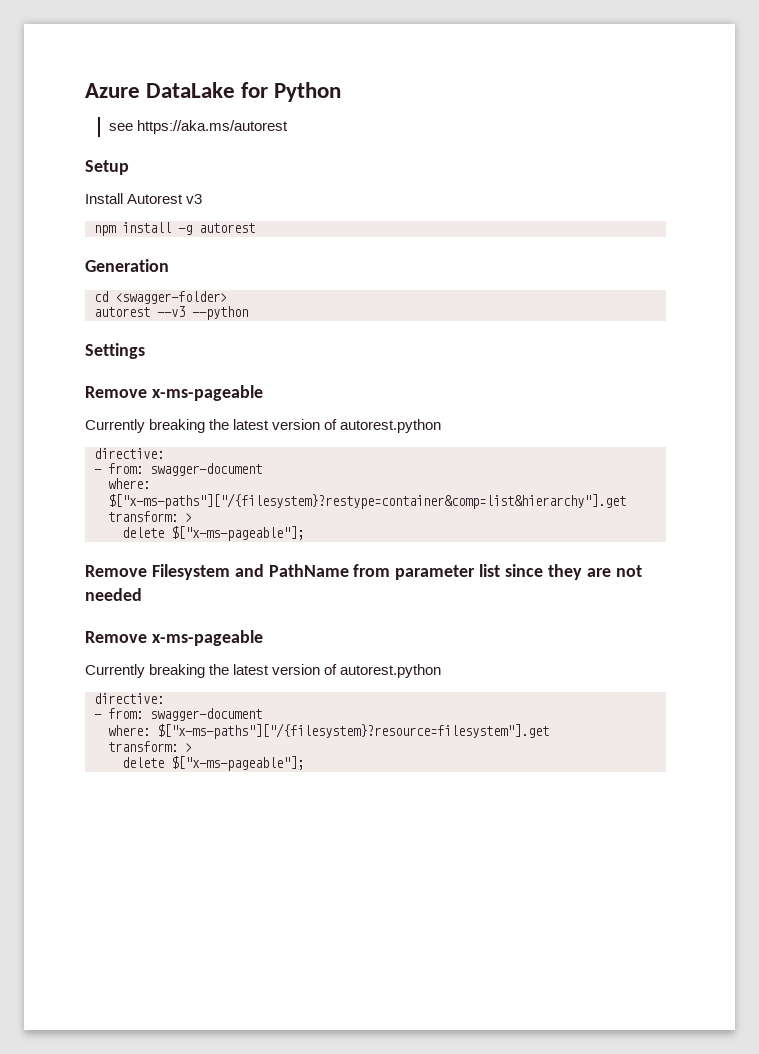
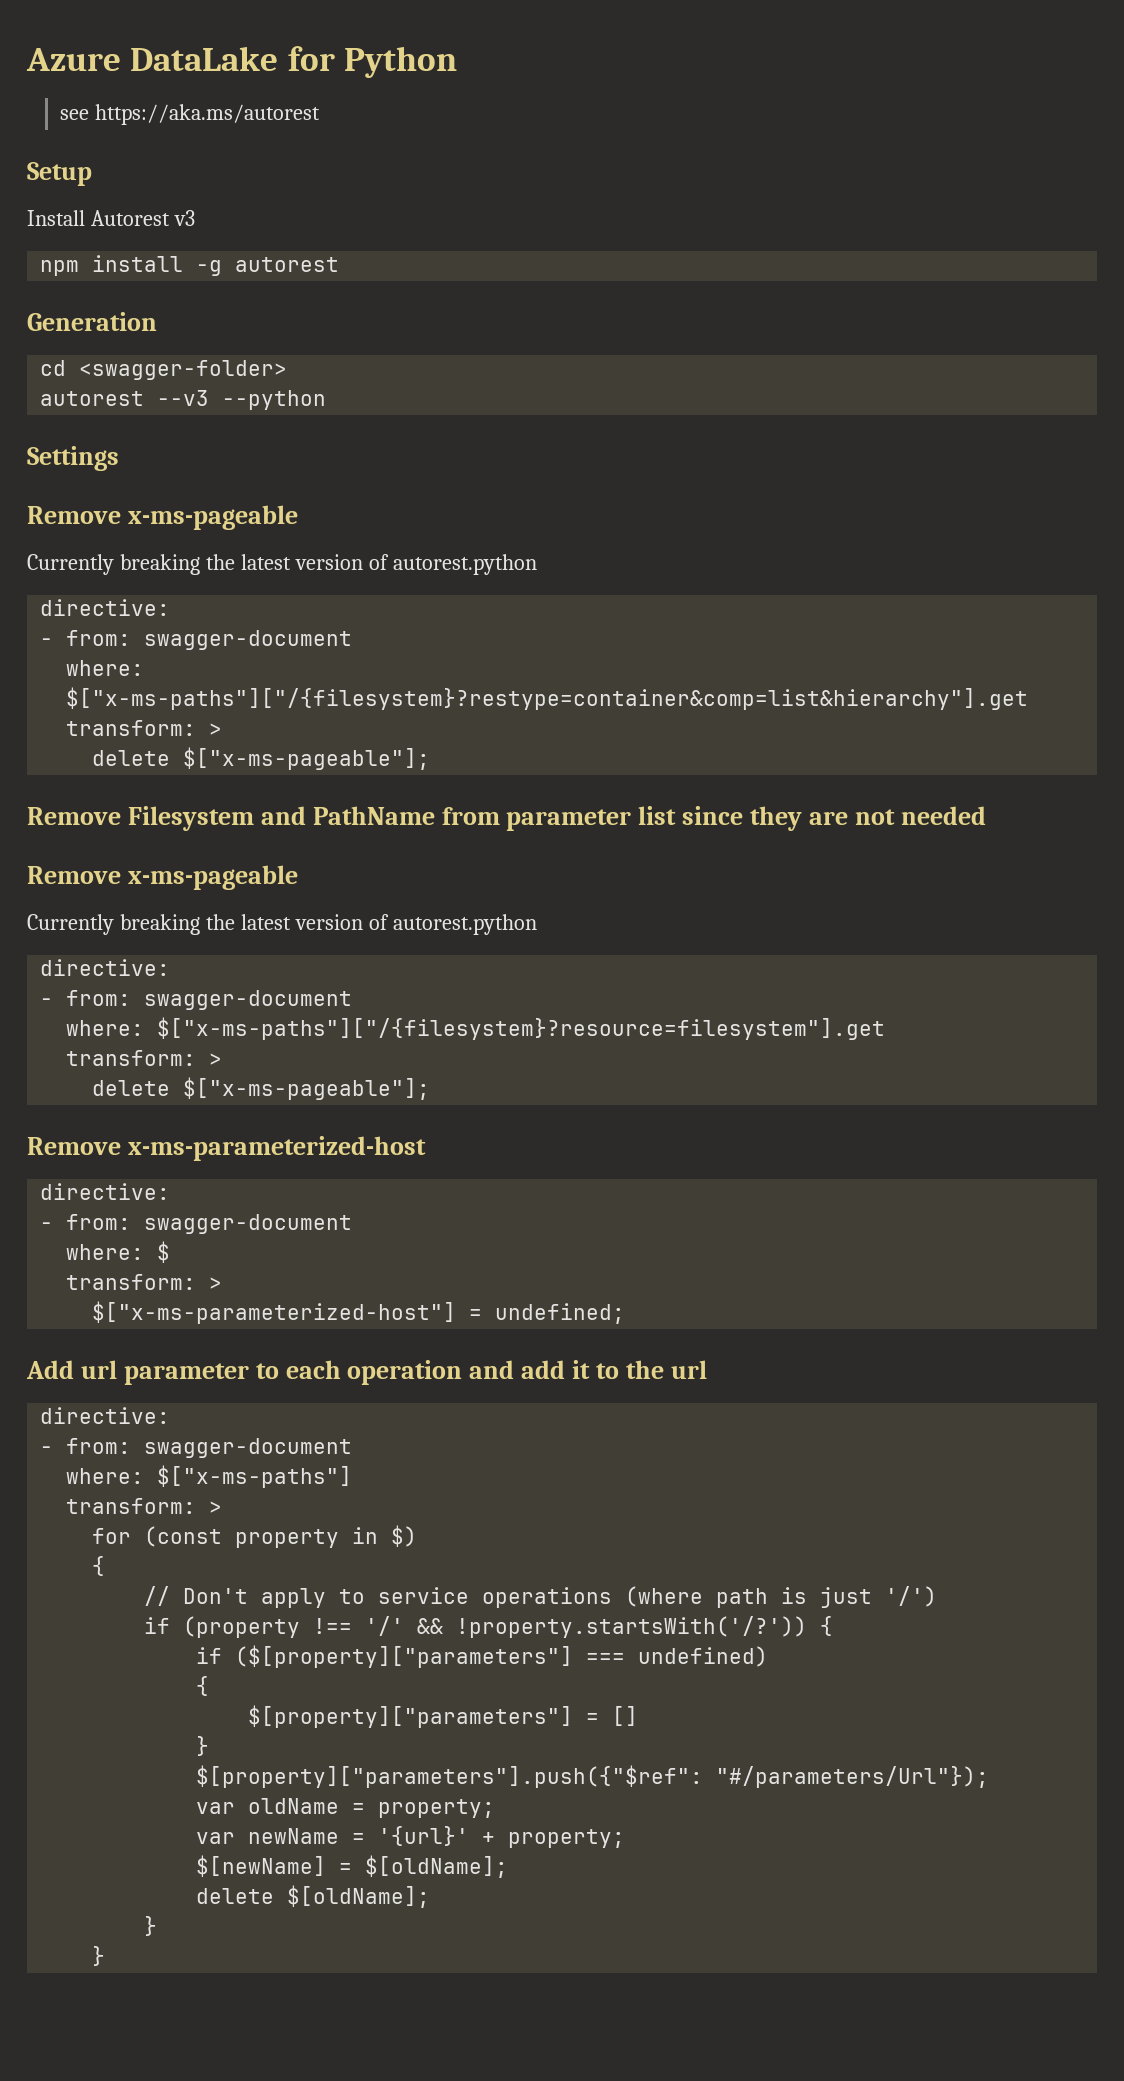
(304, 763) none -> [27,1136,426,1161] [40,1183,171,1200] [40,1214,353,1234] [66,1241,171,1263] [66,1274,223,1290] [92,1301,626,1324] [26,1360,707,1385] [40,1407,171,1424] [40,1438,353,1458] [66,1465,353,1488] [66,1498,223,1514] [92,1525,418,1548] [92,1556,106,1576] [144,1586,938,1608] [144,1616,834,1638] [196,1645,769,1668] [196,1676,210,1696] [248,1705,639,1728] [196,1736,210,1756] [196,1765,990,1788] [196,1798,496,1818] [196,1826,626,1848] [196,1855,509,1878] [196,1885,431,1908] [144,1916,158,1936] [92,1946,106,1966] // Remove x-ms-parameterized-host // directive: // - from: swagger-document // where: $ // transform: > // $["x-ms-parameterized-host"] = undefined; // Add url parameter to each operation and add it to the url // directive: // - from: swagger-document // where: $["x-ms-paths"] // transform: > // for (const property in $) // { // // Don't apply to service operations (where path is just '/') // if (property !== '/' && !property.startsWith('/?')) { // if ($[property]["parameters"] === undefined) // { // $[property]["parameters"] = [] // } // $[property]["parameters"].push({"$ref": "#/parameters/Url"}); // var oldName = property; // var newName = '{url}' + property; // $[newName] = $[oldName]; // delete $[oldName]; // } // }

